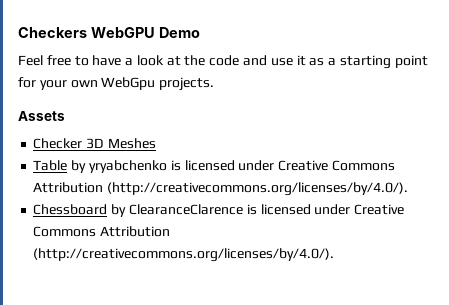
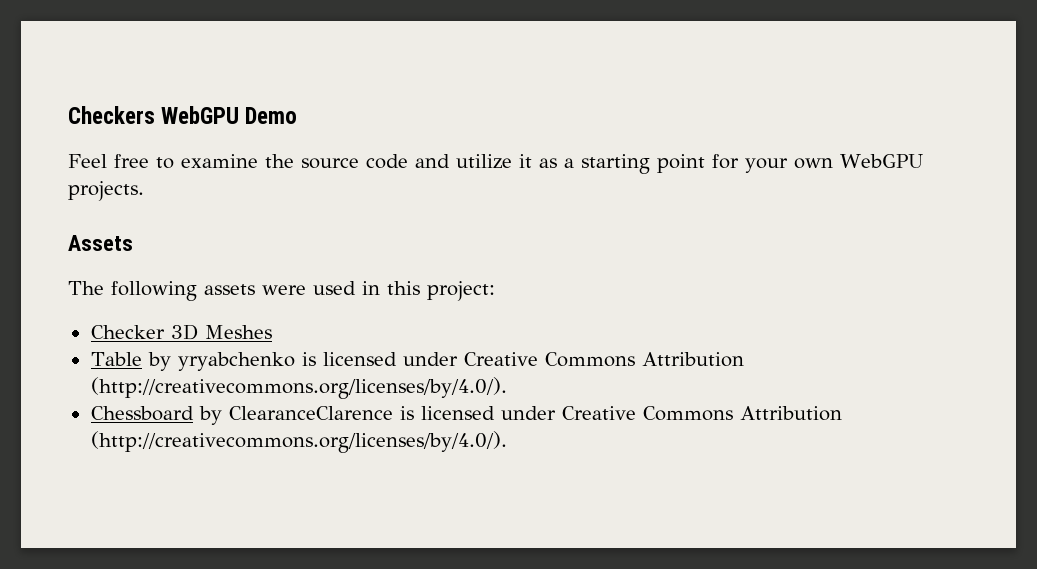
[92,55,206,66] have a look at the -> [181,154,359,169] examine the source
[270,58,293,66] use -> [456,154,512,169] utilize
[101,77,156,90] WebGpu -> [840,154,923,168] WebGPU
(65, 116) none -> [68,281,495,301] // The following assets were used in this project:

